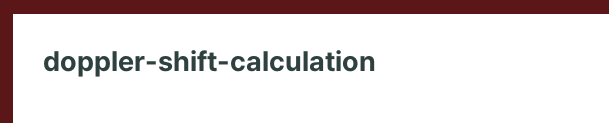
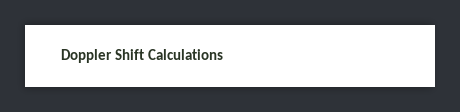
[43,50,376,77] doppler-shift-calculation -> [61,49,223,63] Doppler Shift Calculations

